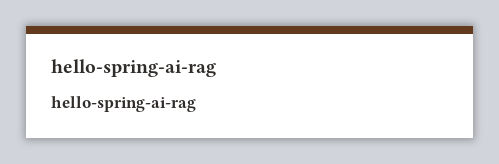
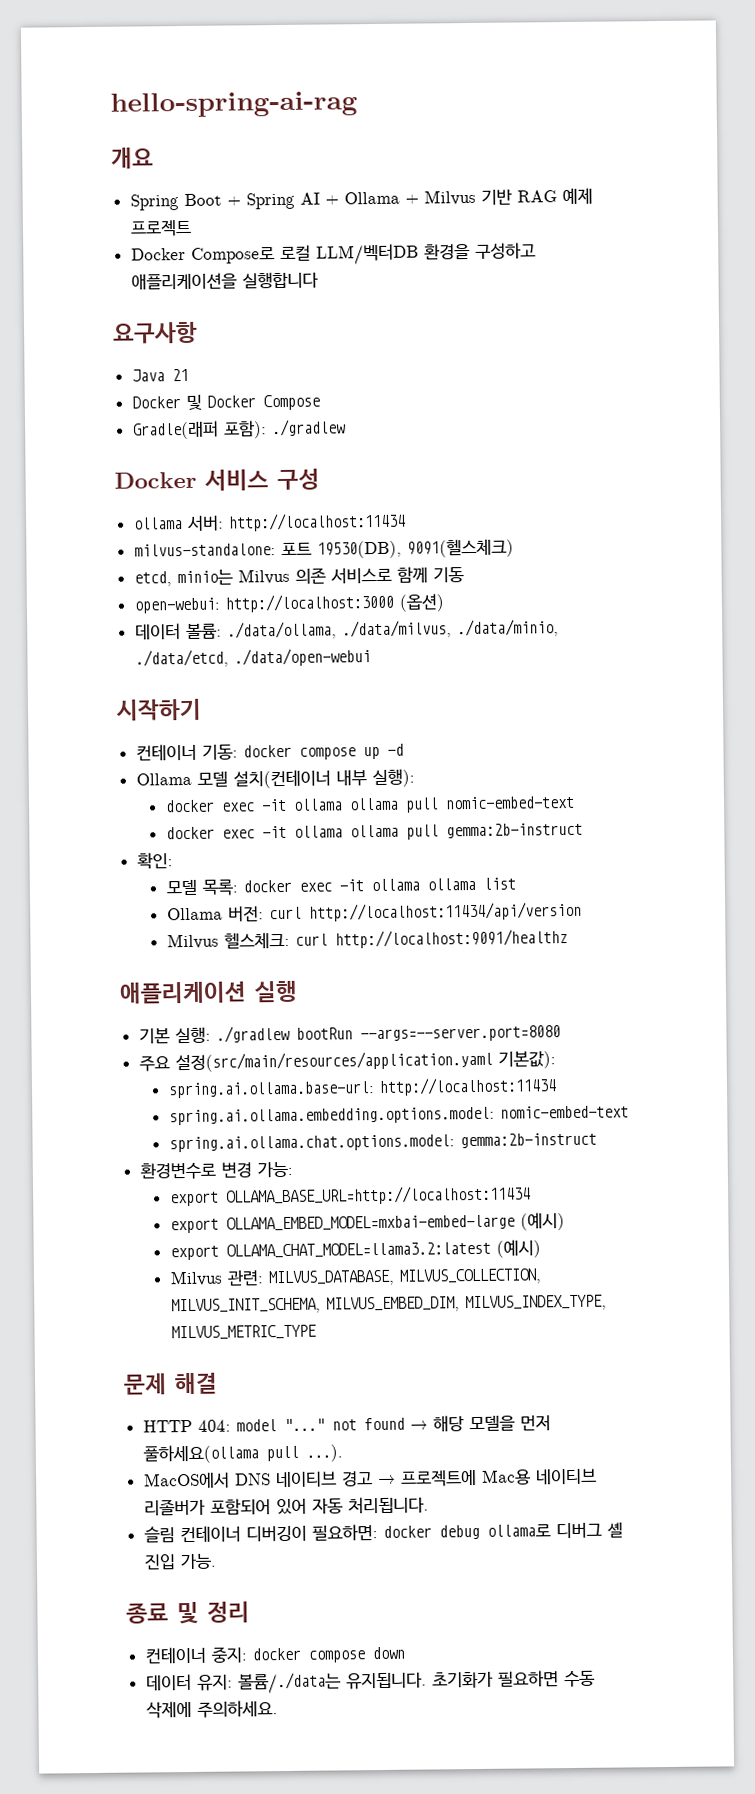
[51,96,196,112] hello-spring-ai-rag -> [111,147,154,169] [129,187,593,211] [129,219,192,237] [130,242,536,265] [130,271,319,290] [112,321,198,344] [131,368,189,382] [131,394,320,411] [132,419,346,440] [114,468,320,491] [133,512,406,532] [133,538,514,559] [133,566,464,587] [133,593,445,614] [134,619,559,640] [134,648,371,668] [115,698,202,721] [135,743,404,761] [135,768,415,789] [164,795,575,813] [165,822,583,840] [136,852,173,870] [165,877,516,896] [166,901,582,922] [166,929,568,950] [119,980,298,1004] [138,1025,561,1044] [138,1050,556,1073] [167,1077,557,1099] [168,1105,629,1126] [168,1132,597,1153] [139,1161,293,1180] [169,1185,531,1207] [169,1212,565,1234] [169,1239,541,1261] [169,1268,542,1287] [170,1294,607,1315] [170,1324,317,1341] [123,1372,218,1395] [142,1415,551,1433] [142,1444,343,1464] [143,1468,597,1489] [143,1496,429,1516] [143,1522,623,1543] [143,1553,217,1570] [126,1601,250,1625] [144,1646,405,1664] [145,1670,595,1694] [145,1700,278,1719] 개요 // Spring Boot + Spring AI + Ollama + Milvus 기반 RAG 예제 프로젝트 // Docker Compose로 로컬 LLM/벡터DB 환경을 구성하고 애플리케이션을 실행합니다 // 요구사항 // Java 21 // Docker 및 Docker Compose // Gradle(래퍼 포함): ./gradlew // Docker 서비스 구성 // ollama 서버: http://localhost:11434 // milvus-standalone: 포트 19530(DB), 9091(헬스체크) // etcd, minio는 Milvus 의존 서비스로 함께 기동 // open-webui: http://localhost:3000 (옵션) // 데이터 볼륨: ./data/ollama, ./data/milvus, ./data/minio, ./data/etcd, ./data/open-webui // 시작하기 // 컨테이너 기동: docker compose up -d // Ollama 모델 설치(컨테이너 내부 실행): // docker exec -it ollama ollama pull nomic-embed-text // docker exec -it ollama ollama pull gemma:2b-instruct // 확인: // 모델 목록: docker exec -it ollama ollama list // Ollama 버전: curl http://localhost:11434/api/version // Milvus 헬스체크: curl http://localhost:9091/healthz // 애플리케이션 실행 // 기본 실행: ./gradlew bootRun --args=--server.port=8080 // 주요 설정(src/main/resources/application.yaml 기본값): // spring.ai.ollama.base-url: http://localhost:11434 // spring.ai.ollama.embedding.options.model: nomic-embed-text // spring.ai.ollama.chat.options.model: gemma:2b-instruct // 환경변수로 변경 가능: // export OLLAMA_BASE_URL=http://localhost:11434 // export OLLAMA_EMBED_MODEL=mxbai-embed-large (예시) // export OLLAMA_CHAT_MODEL=llama3.2:latest (예시) // Milvus 관련: MILVUS_DATABASE, MILVUS_COLLECTION, MILVUS_INIT_SCHEMA, MILVUS_EMBED_DIM, MILVUS_INDEX_TYPE, MILVUS_METRIC_TYPE // 문제 해결 // HTTP 404: model "..." not found → 해당 모델을 먼저 풀하세요(ollama pull ...). // MacOS에서 DNS 네이티브 경고 → 프로젝트에 Mac용 네이티브 리졸버가 포함되어 있어 자동 처리됩니다. // 슬림 컨테이너 디버깅이 필요하면: docker debug ollama로 디버그 셸 진입 가능. // 종료 및 정리 // 컨테이너 중지: docker compose down // 데이터 유지: 볼륨/./data는 유지됩니다. 초기화가 필요하면 수동 삭제에 주의하세요.

